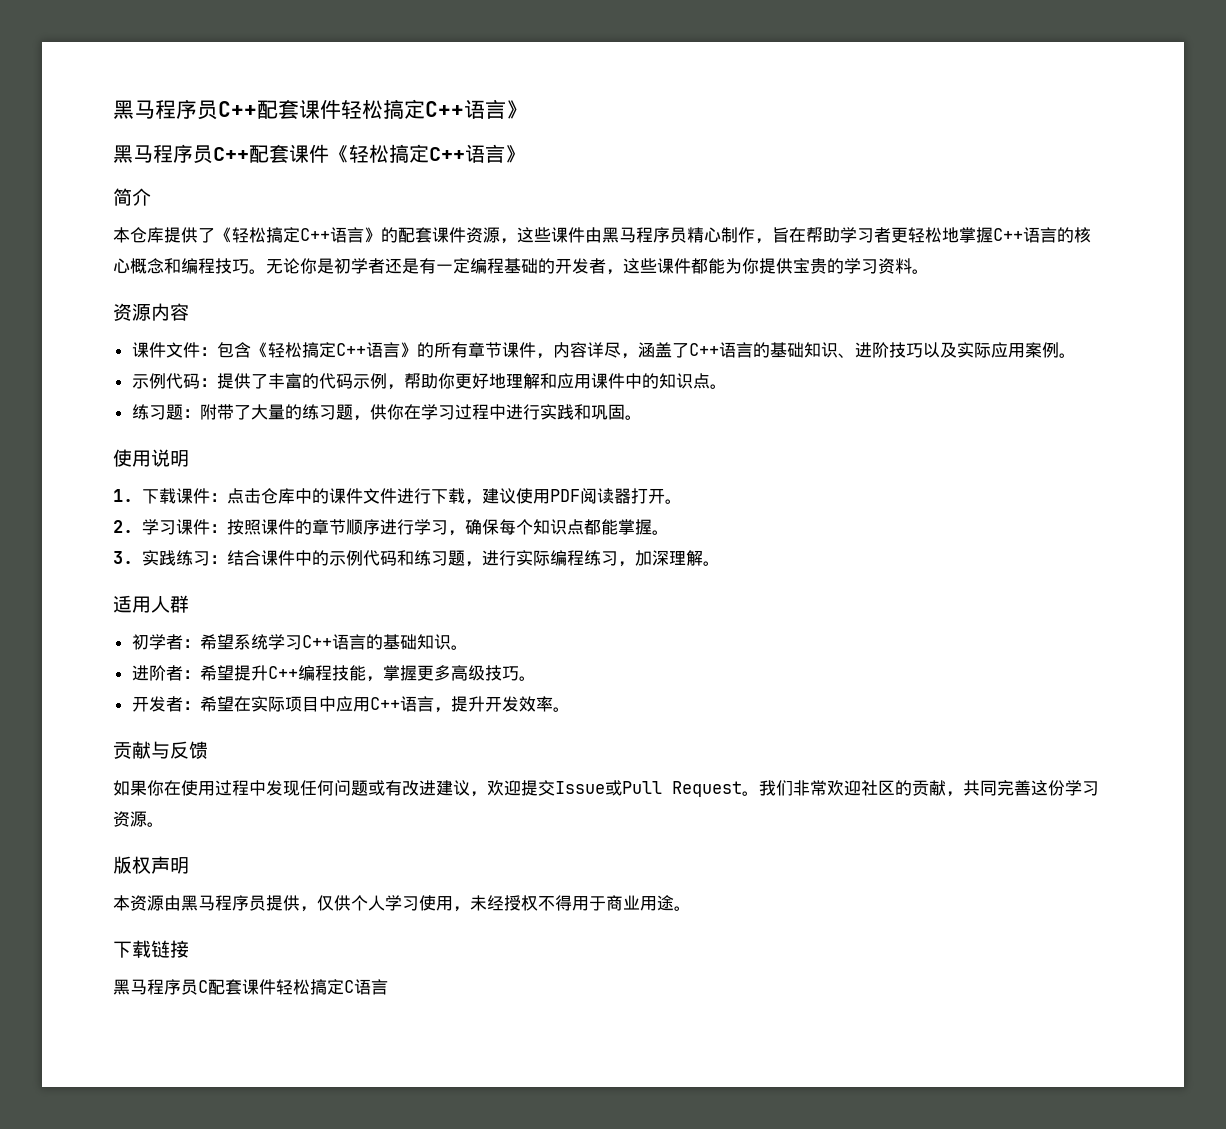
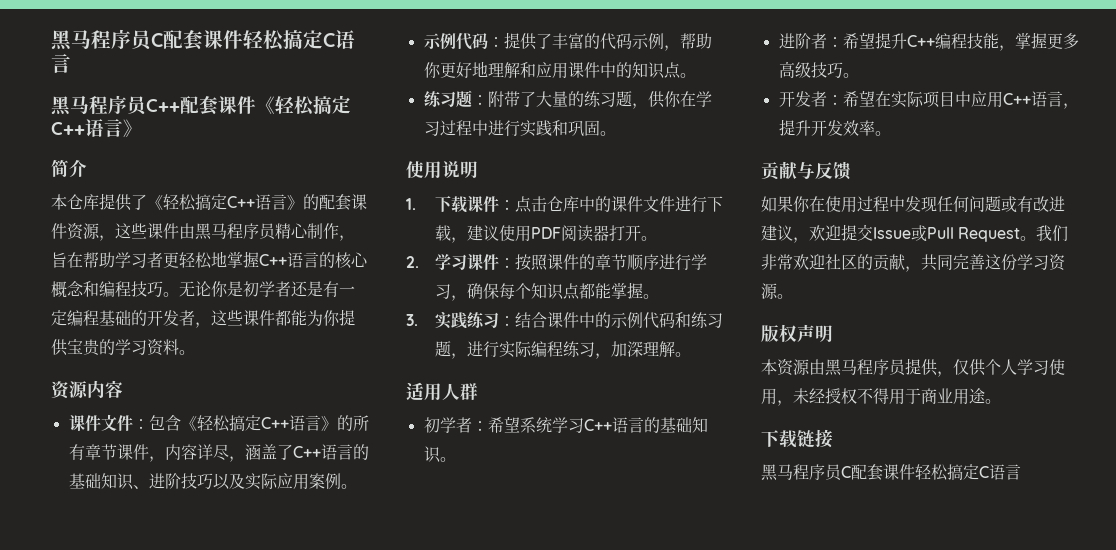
[113,99,527,120] 黑马程序员C++配套课件轻松搞定C++语言》 -> [51,29,355,51] [51,54,71,73] 黑马程序员C配套课件轻松搞定C语言

